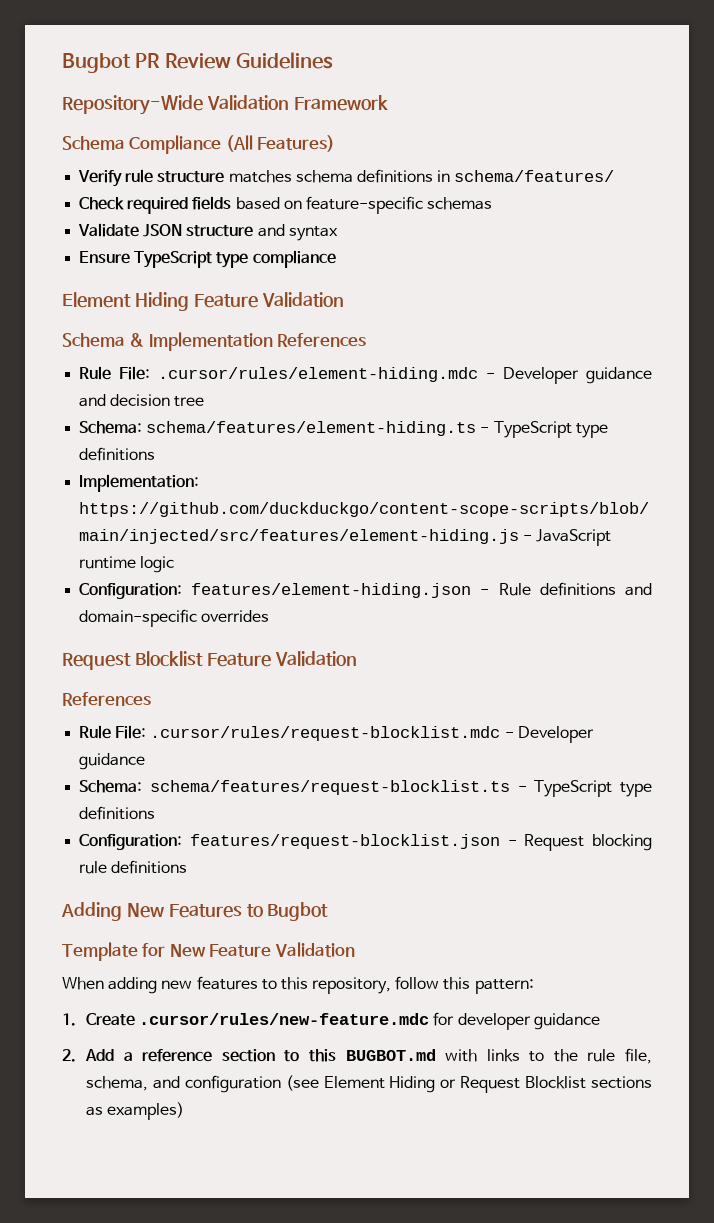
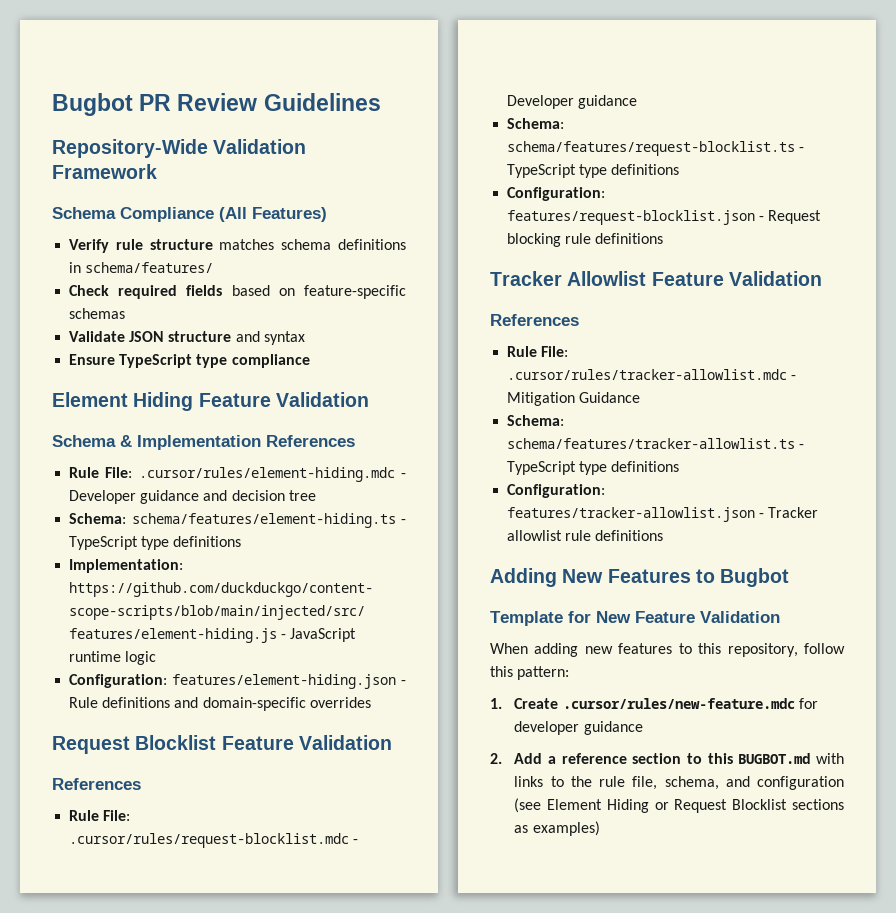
(188, 867) none -> [490,271,822,286] [490,314,579,326] [507,346,569,357] [507,369,797,380] [507,392,641,406] [507,415,565,426] [507,438,805,449] [507,461,680,475] [507,484,606,498] [507,507,819,522] [507,530,664,541] // Tracker Allowlist Feature Validation // References // Rule File: .cursor/rules/tracker-allowlist.mdc - Mitigation Guidance // Schema: schema/features/tracker-allowlist.ts - TypeScript type definitions // Configuration: features/tracker-allowlist.json - Tracker allowlist rule definitions

